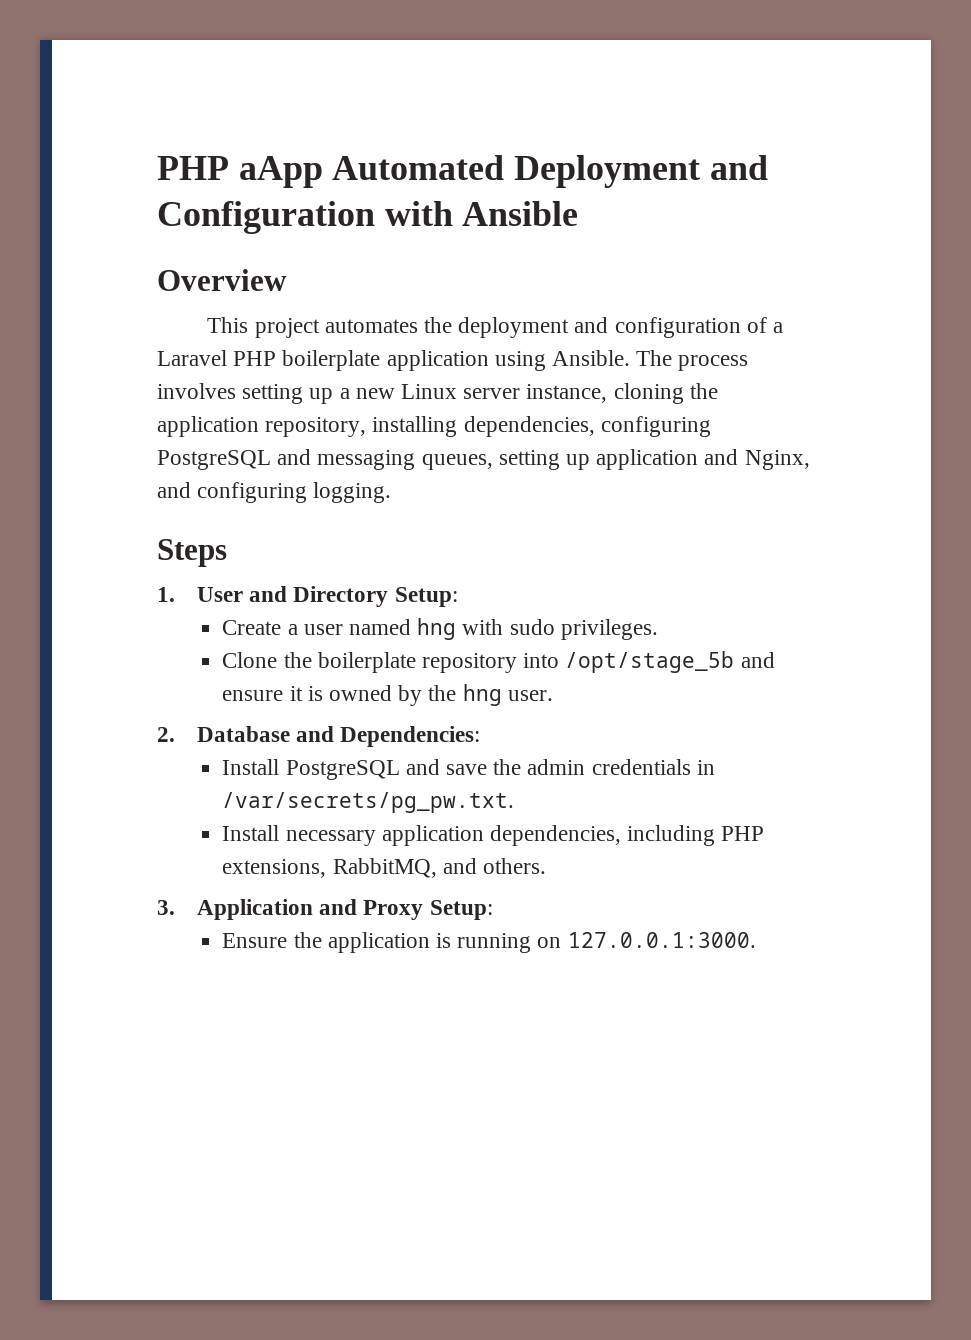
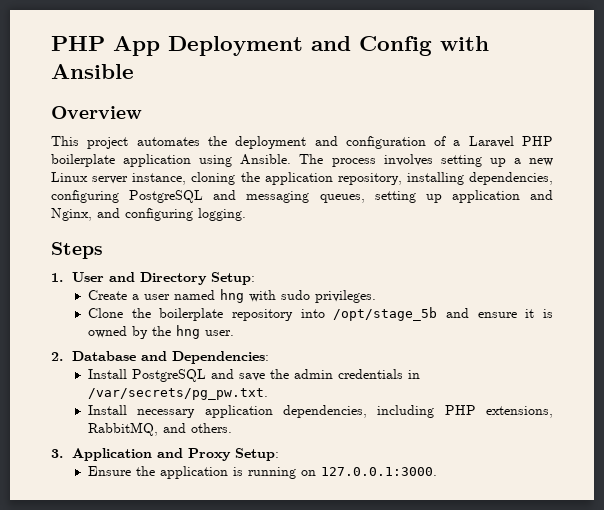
[157,155,505,188] PHP aApp Automated -> [51,36,160,56] PHP App
[157,201,375,234] Configuration -> [359,36,432,56] Config

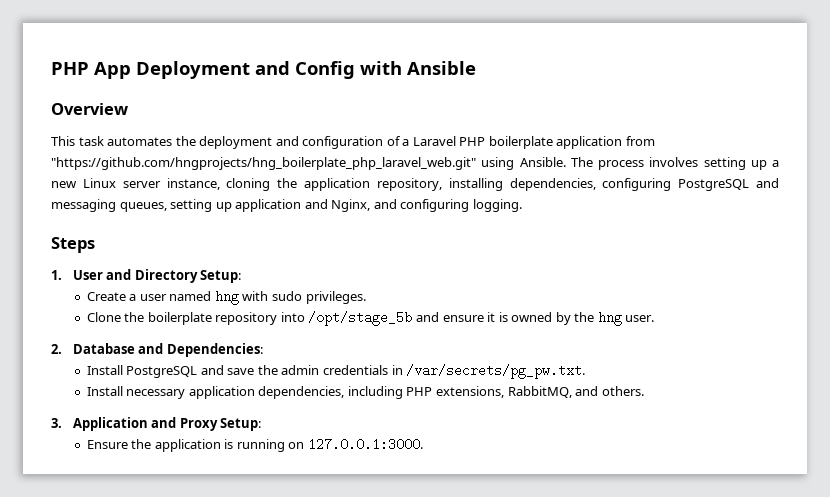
[87,137,129,149] project -> [78,136,104,146] task
(192, 160) none -> [625,136,655,146] [51,157,476,170] from "https://github.com/hngprojects/hng_boilerplate_php_laravel_web.git"

